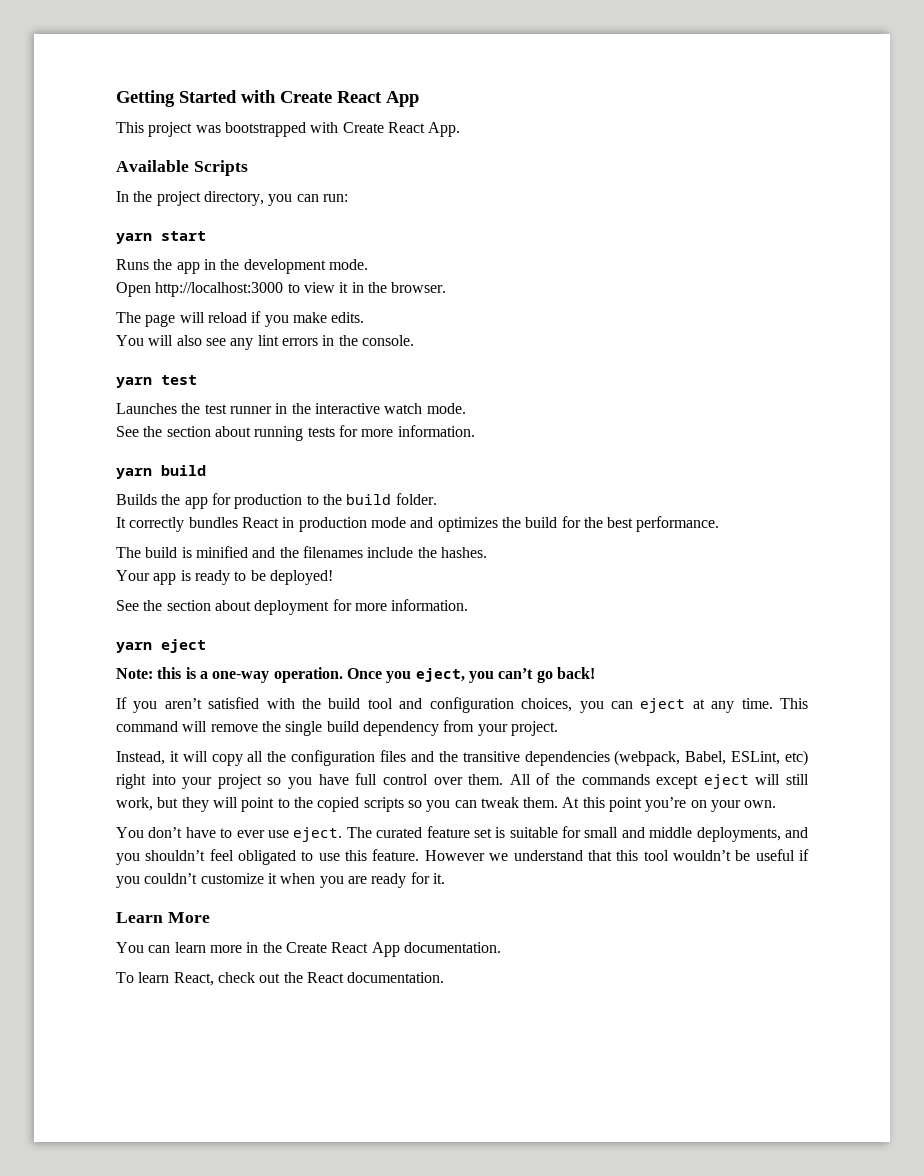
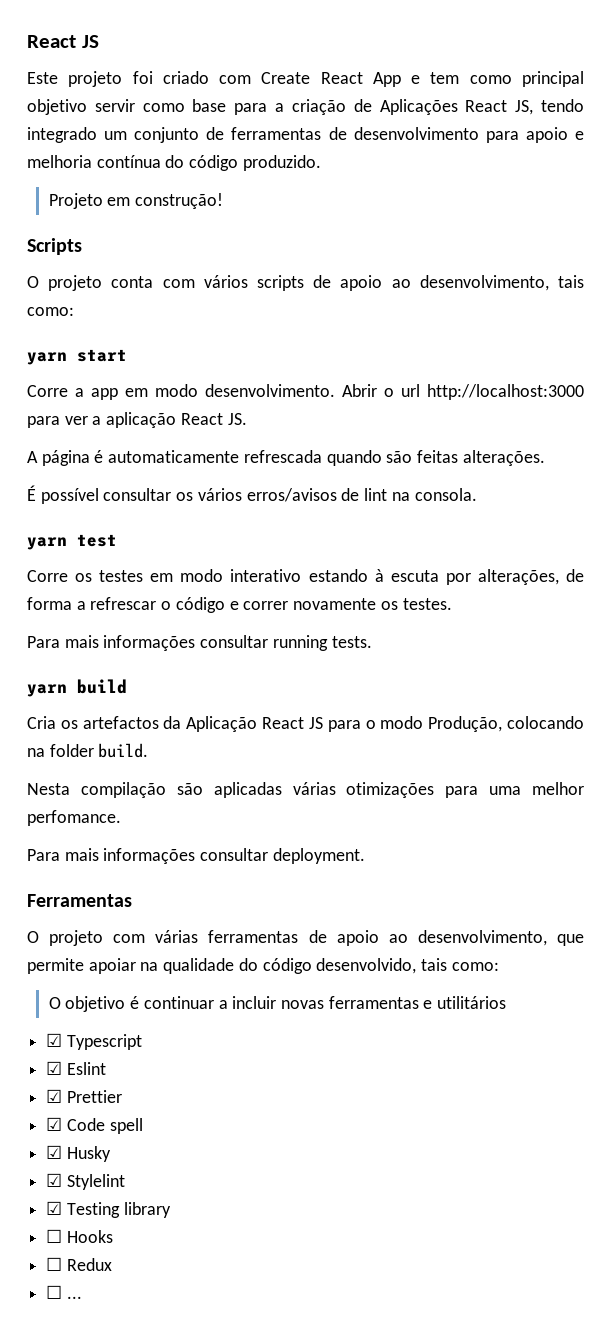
[116,90,419,107] [116,122,461,137] [116,160,248,176] [116,191,348,206] [116,231,206,244] [116,259,368,274] [116,282,447,297] [116,311,365,327] [116,335,414,350] [116,375,197,388] [116,403,466,414] [116,425,475,441] [116,465,206,479] [116,493,437,509] [116,516,720,532] [116,546,487,558] [116,570,333,585] [116,599,469,615] [116,639,206,653] [116,667,595,683] [116,697,808,713] [116,720,558,736] [116,750,809,766] [116,773,809,789] [116,797,777,812] [116,826,809,842] [116,849,810,865] [116,872,445,888] [116,912,210,923] [116,942,501,957] [116,972,445,986] Getting Started with Create React App // This project was bootstrapped with Create React App. // Available Scripts // In the project directory, you can run: // yarn start // Runs the app in the development mode. // Open http://localhost:3000 to view it in the browser. // The page will reload if you make edits. // You will also see any lint errors in the console. // yarn test // Launches the test runner in the interactive watch mode. // See the section about running tests for more information. // yarn build // Builds the app for production to the build folder. // It correctly bundles React in production mode and optimizes the build for the best performance. // The build is minified and the filenames include the hashes. // Your app is ready to be deployed! // See the section about deployment for more information. // yarn eject // Note: this is a one-way operation. Once you eject, you can’t go back! // If you aren’t satisfied with the build tool and configuration choices, you can eject at any time. This command will remove the single build dependency from your project. // Instead, it will copy all the configuration files and the transitive dependencies (webpack, Babel, ESLint, etc) right into your project so you have full control over them. All of the commands except eject will still work, but they will point to the copied scripts so you can tweak them. At this point you’re on your own. // You don’t have to ever use eject. The curated feature set is suitable for small and middle deployments, and you shouldn’t feel obligated to use this feature. However we understand that this tool wouldn’t be useful if you couldn’t customize it when you are ready for it. // Learn More // You can learn more in the Create React App documentation. // To learn React, check out the React documentation. -> [27,35,99,48] [27,71,584,87] [27,99,584,115] [27,127,584,143] [27,155,321,171] [48,193,224,209] [27,238,82,255] [27,275,584,291] [27,307,74,316] [27,349,127,365] [27,384,584,400] [27,412,247,428] [27,450,545,466] [27,485,477,504] [27,534,117,550] [27,569,584,585] [27,597,452,613] [27,635,372,651] [27,679,127,697] [27,716,584,732] [27,743,149,758] [27,782,584,798] [27,810,121,826] [27,848,365,864] [27,894,132,907] [27,930,584,946] [27,958,499,974] [48,996,507,1012] [46,1033,142,1050] [46,1061,106,1075] [46,1089,122,1103] [46,1117,143,1134] [46,1145,111,1162] [46,1173,125,1190] [46,1201,171,1218] [46,1229,113,1243] [46,1257,112,1271] [46,1285,82,1299] React JS // Este projeto foi criado com Create React App e tem como principal objetivo servir como base para a criação de Aplicações React JS, tendo integrado um conjunto de ferramentas de desenvolvimento para apoio e melhoria contínua do código produzido. // Projeto em construção! // Scripts // O projeto conta com vários scripts de apoio ao desenvolvimento, tais como: // yarn start // Corre a app em modo desenvolvimento. Abrir o url http://localhost:3000 para ver a aplicação React JS. // A página é automaticamente refrescada quando são feitas alterações. // É possível consultar os vários erros/avisos de lint na consola. // yarn test // Corre os testes em modo interativo estando à escuta por alterações, de forma a refrescar o código e correr novamente os testes. // Para mais informações consultar running tests. // yarn build // Cria os artefactos da Aplicação React JS para o modo Produção, colocando na folder build. // Nesta compilação são aplicadas várias otimizações para uma melhor perfomance. // Para mais informações consultar deployment. // Ferramentas // O projeto com várias ferramentas de apoio ao desenvolvimento, que permite apoiar na qualidade do código desenvolvido, tais como: // O objetivo é continuar a incluir novas ferramentas e utilitários // ☑ Typescript // ☑ Eslint // ☑ Prettier // ☑ Code spell // ☑ Husky // ☑ Stylelint // ☑ Testing library // ☐ Hooks // ☐ Redux // ☐ ...

